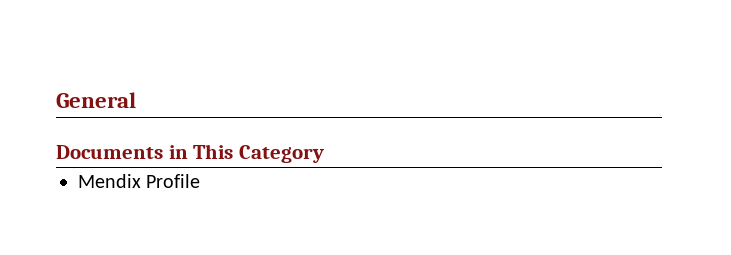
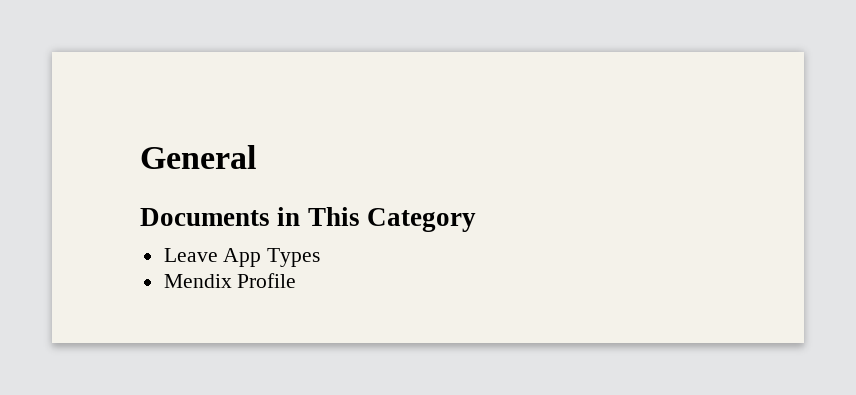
(325, 154) none -> [163,248,321,267] // Leave App Types

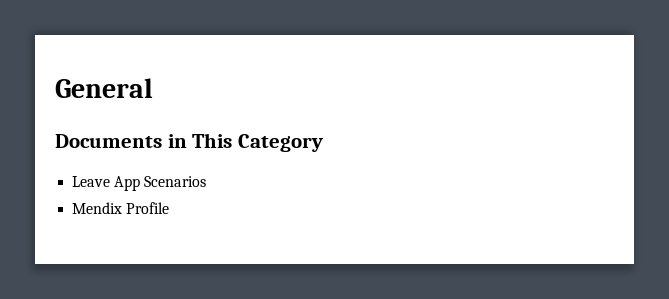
[267,248,321,267] Types -> [144,176,207,187] Scenarios

